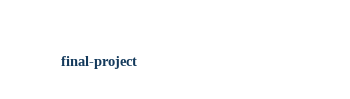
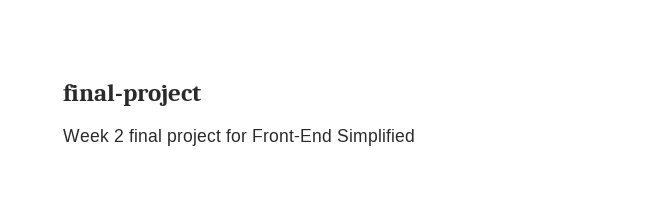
(137, 62) none -> [63,129,415,146] // Week 2 final project for Front-End Simplified

